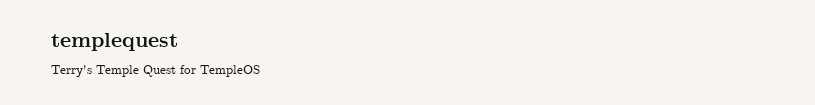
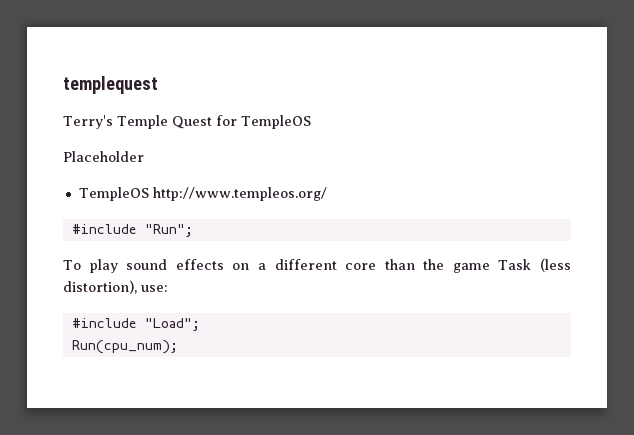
(260, 71) none -> [63,151,144,162] [78,187,327,201] [71,224,193,237] [63,258,571,273] [63,280,168,294] [71,318,200,331] [71,340,178,354] // Placeholder // TempleOS http://www.templeos.org/ // #include "Run"; // To play sound effects on a different core than the game Task (less distortion), use: // #include "Load"; // Run(cpu_num);

